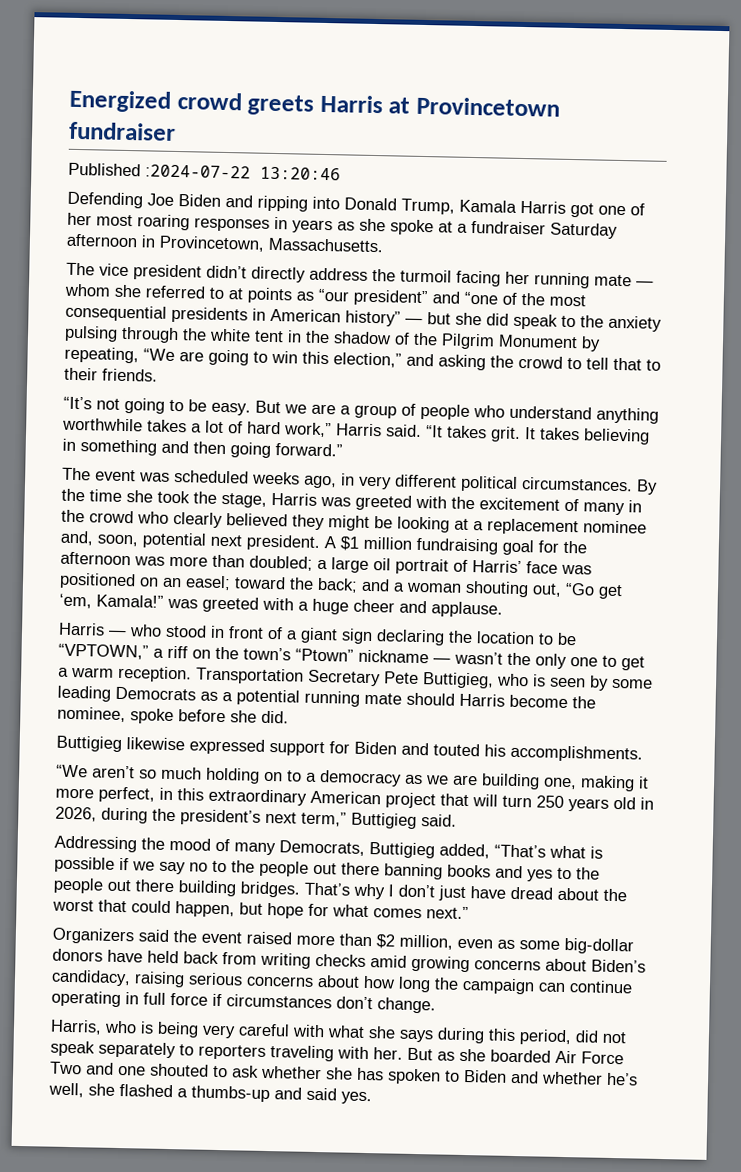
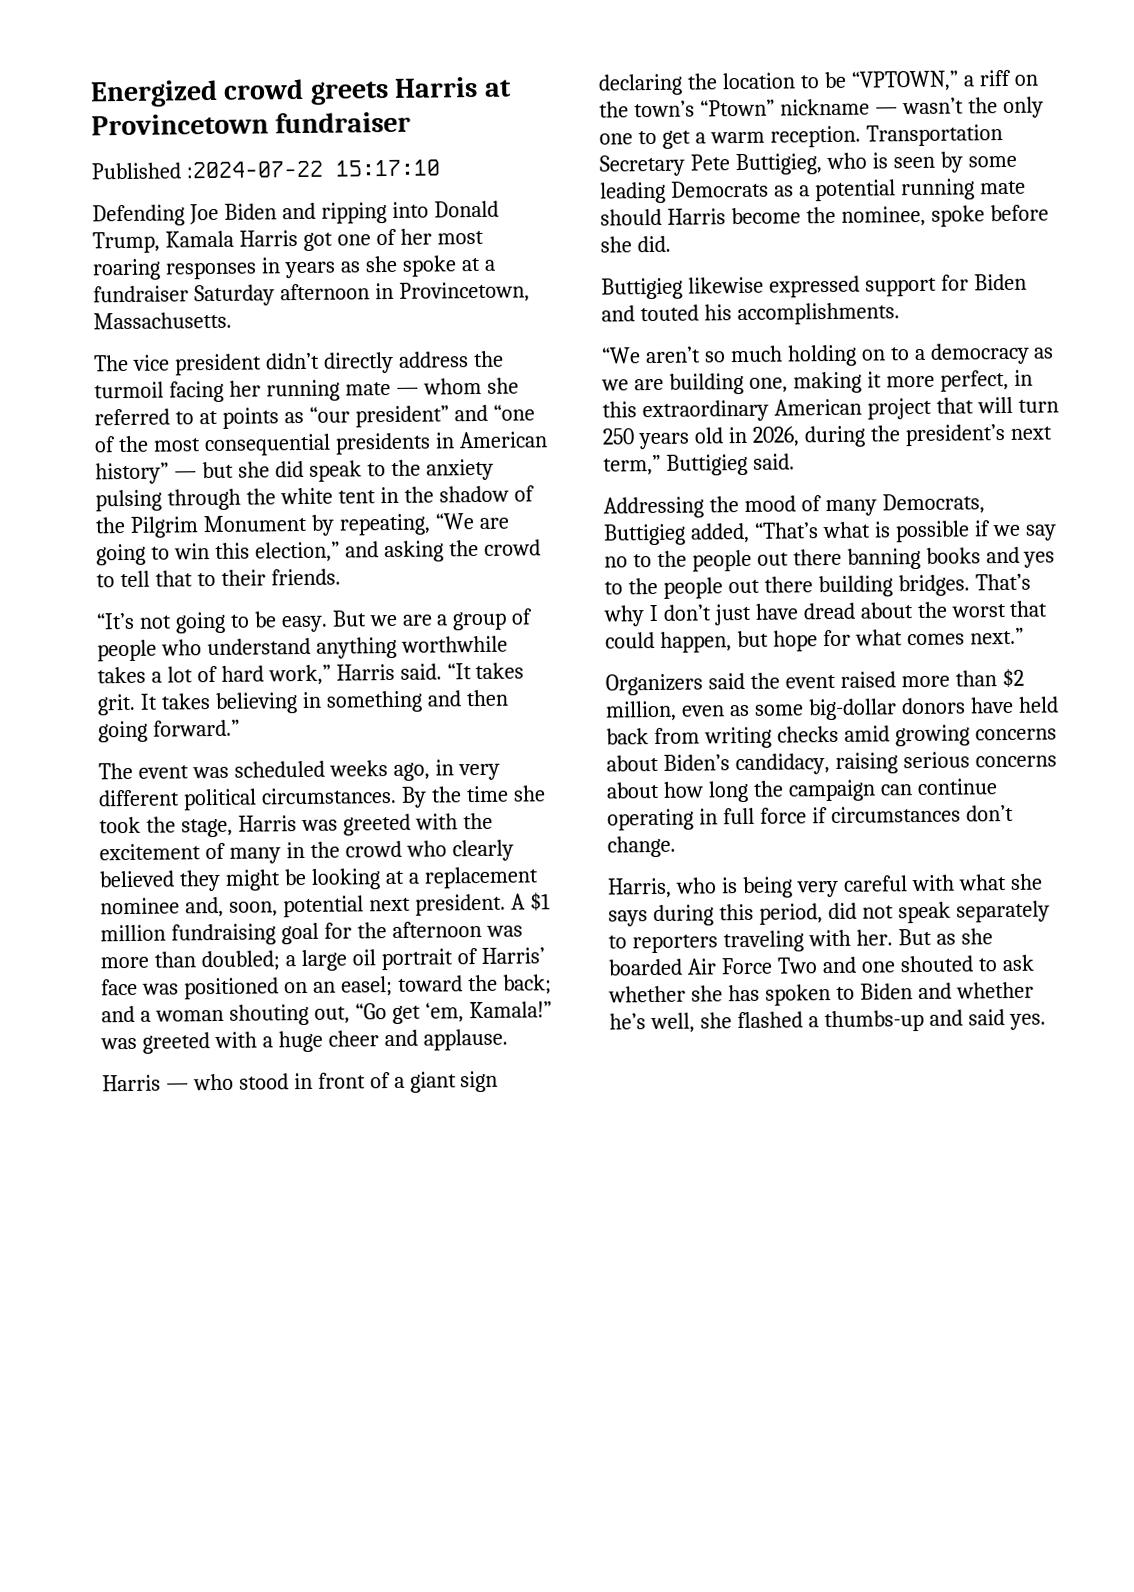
[260,166,341,181] 13:20:46 -> [334,159,440,177] 15:17:10

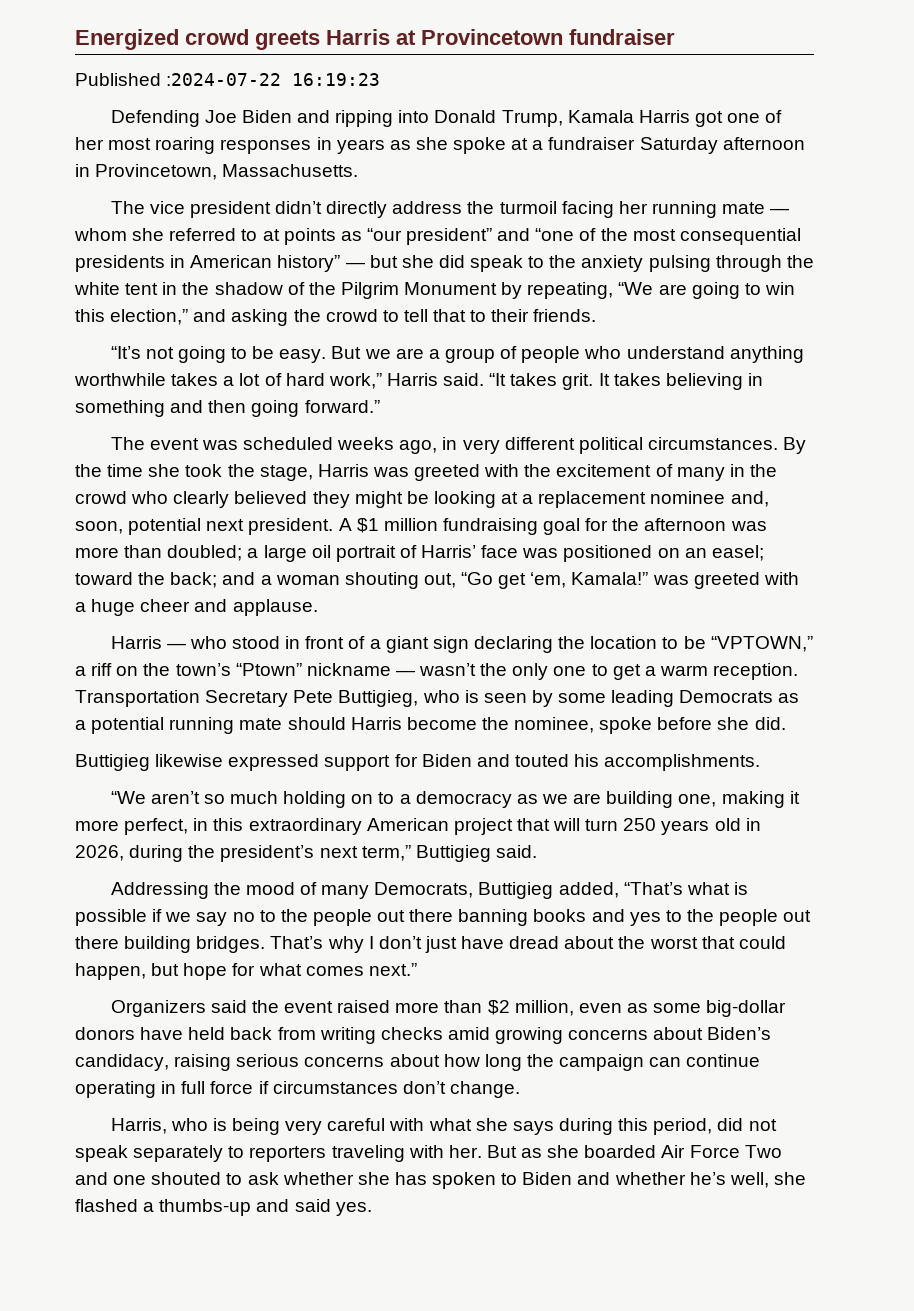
[334,159,440,177] 15:17:10 -> [292,73,381,86] 16:19:23

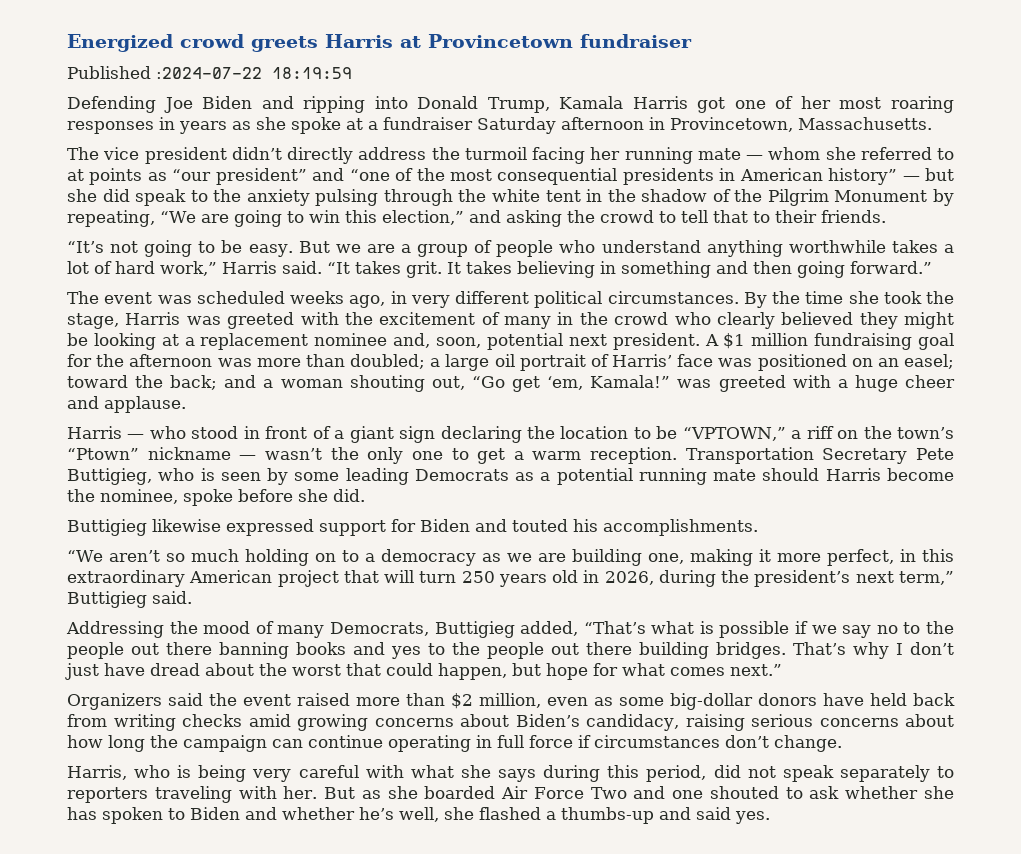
[292,73,381,86] 16:19:23 -> [272,67,352,79] 18:19:59

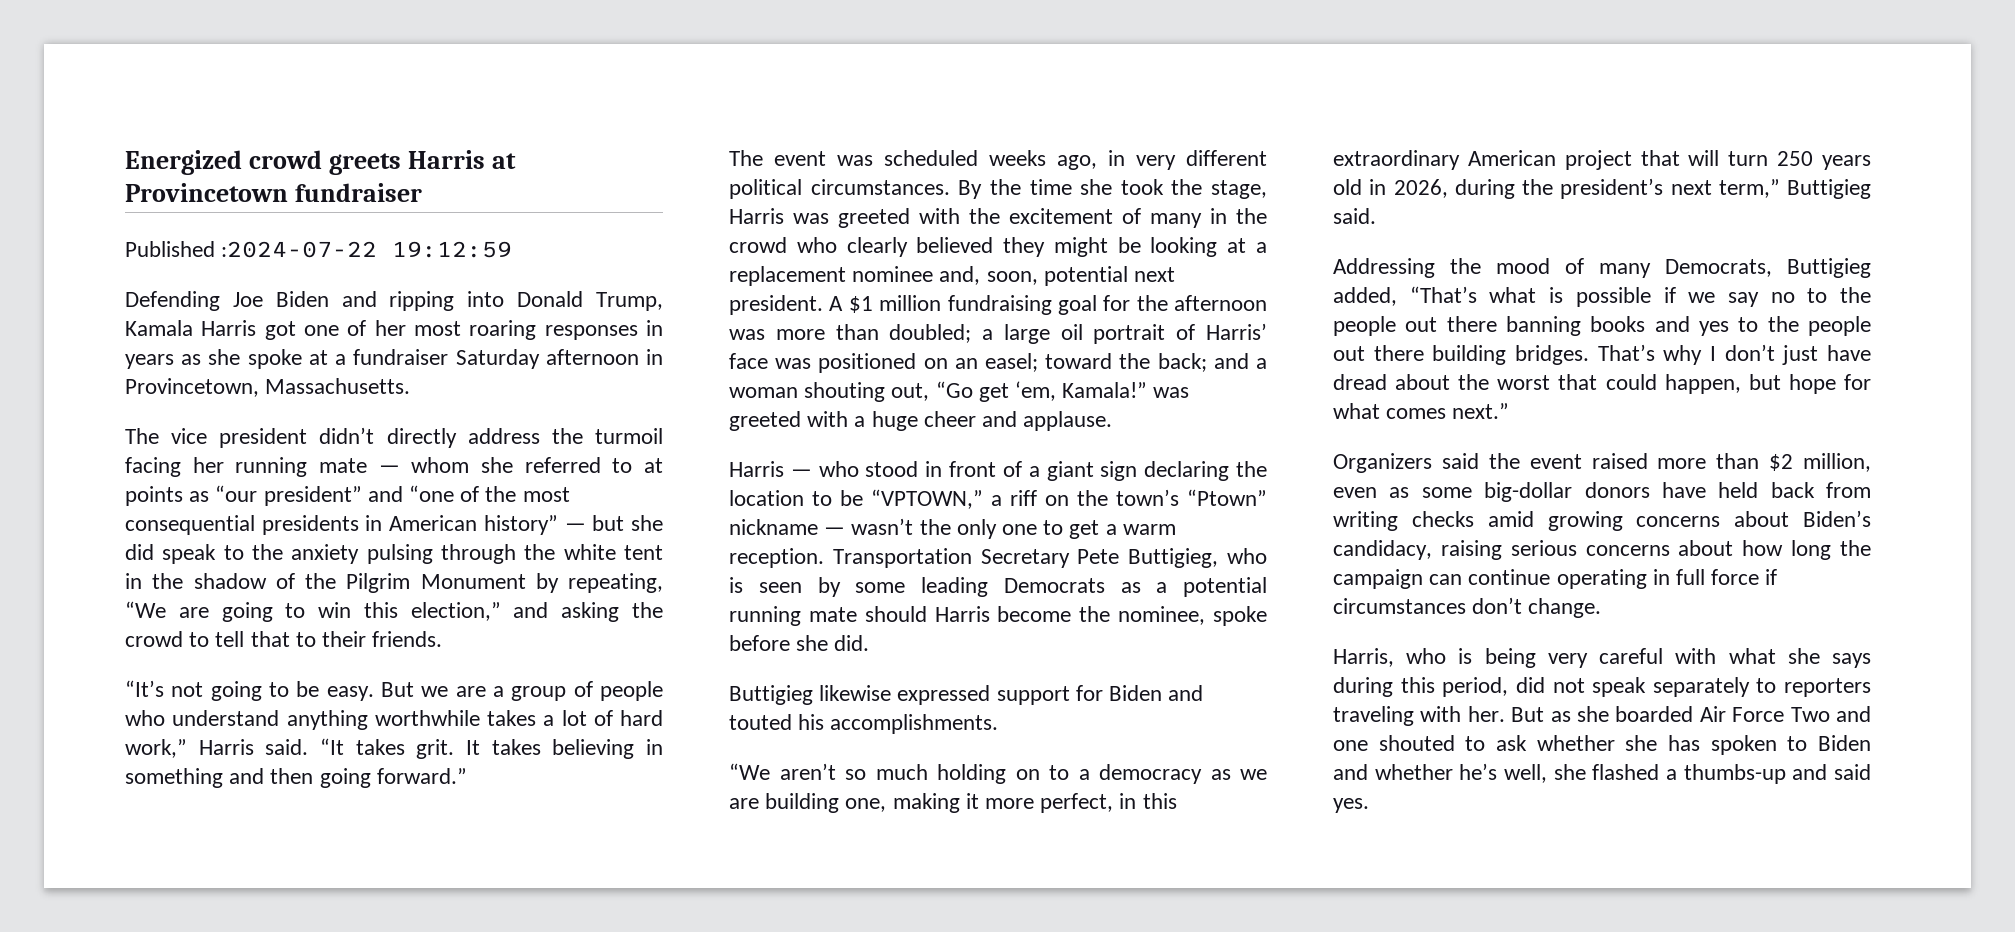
[272,67,352,79] 18:19:59 -> [392,241,513,258] 19:12:59

